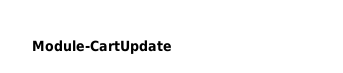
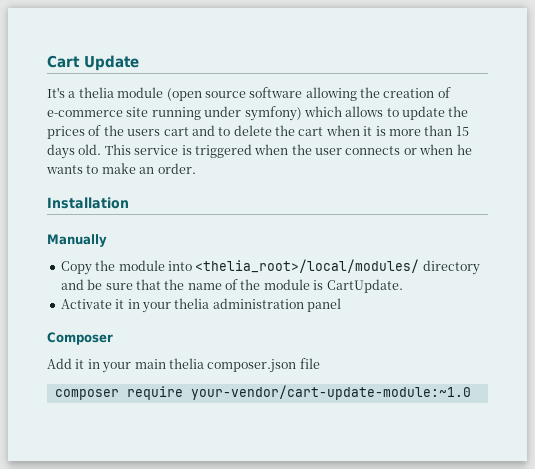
[32,40,172,54] Module-CartUpdate -> [47,55,139,71] [47,87,451,101] [47,106,469,121] [47,125,469,139] [47,144,472,159] [46,163,196,174] [47,197,129,209] [47,234,107,247] [60,259,480,275] [60,279,403,293] [60,298,341,313] [47,332,113,345] [47,358,320,373] [54,385,471,400] Cart Update // It's a thelia module (open source software allowing the creation of e-commerce site running under symfony) which allows to update the prices of the users cart and to delete the cart when it is more than 15 days old. This service is triggered when the user connects or when he wants to make an order. // Installation // Manually // Copy the module into <thelia_root>/local/modules/ directory and be sure that the name of the module is CartUpdate. // Activate it in your thelia administration panel // Composer // Add it in your main thelia composer.json file // composer require your-vendor/cart-update-module:~1.0

